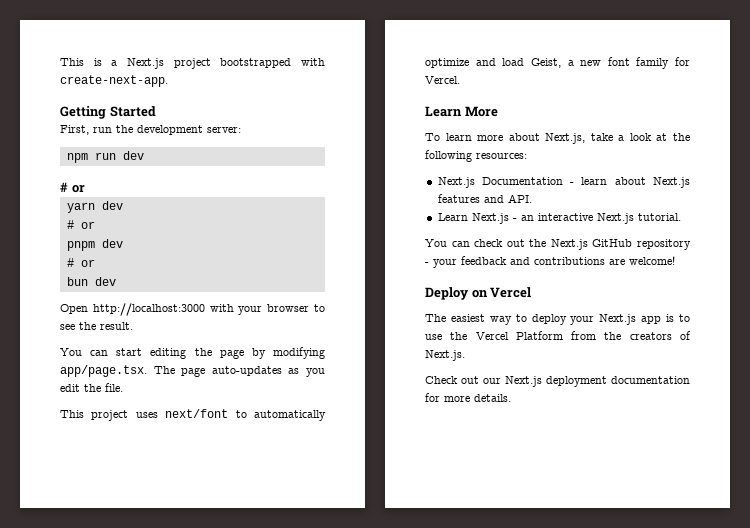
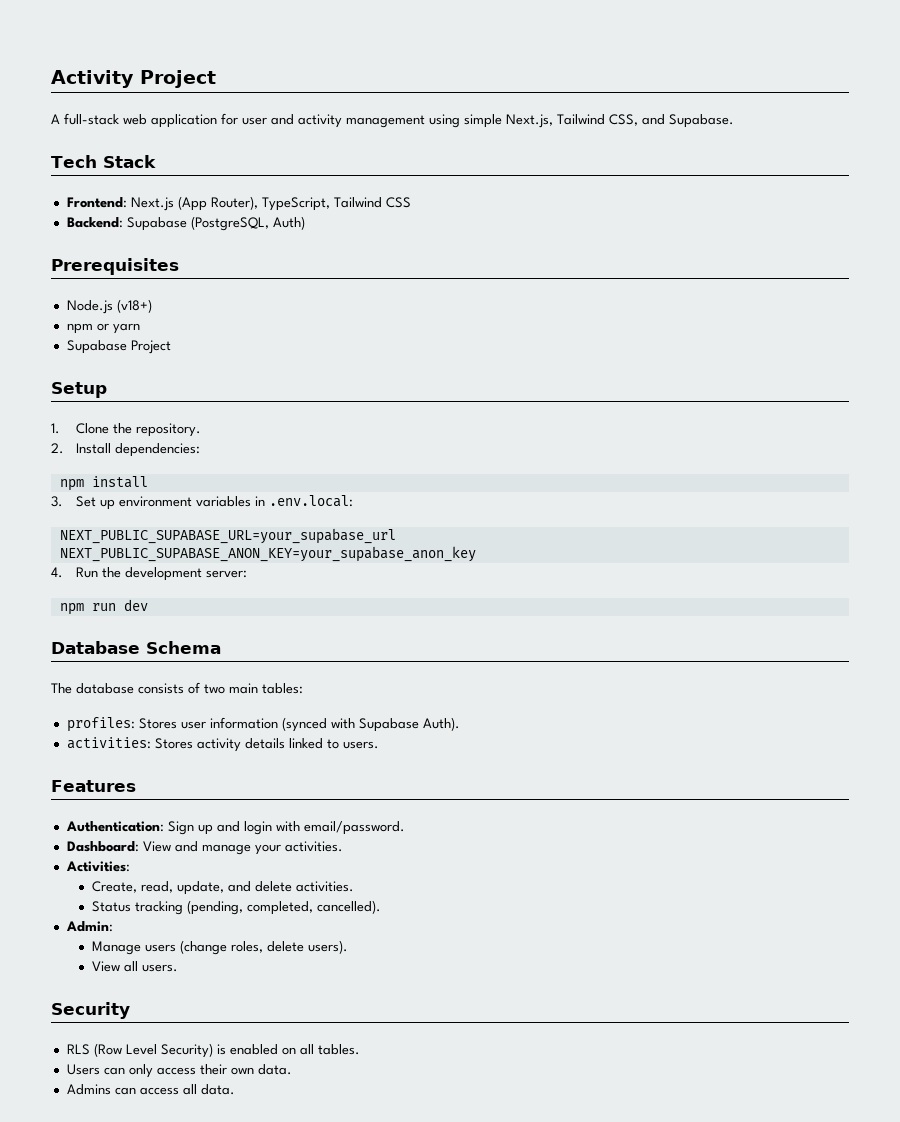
[60,58,325,69] [60,75,168,87] [60,106,156,119] [60,125,112,135] This is a Next.js project bootstrapped with create-next-app. // Getting Started // First, run -> [51,70,216,88] [51,113,734,128] [51,155,156,168] [66,196,411,211] [66,216,305,231] [51,258,179,275] [66,299,152,314] [66,323,140,334] [66,340,171,354] [51,382,107,398] [51,423,201,437] [51,443,200,457] [59,476,148,491] [51,495,353,510] [59,528,396,544] [59,546,476,562] [51,567,98,578] Activity Project // A full-stack web application for user and activity management using simple Next.js, Tailwind CSS, and Supabase. // Tech Stack // Frontend: Next.js (App Router), TypeScript, Tailwind CSS // Backend: Supabase (PostgreSQL, Auth) // Prerequisites // Node.js (v18+) // npm or yarn // Supabase Project // Setup // 1. Clone the repository. // 2. Install dependencies: // npm install // 3. Set up environment variables in .env.local: // NEXT_PUBLIC_SUPABASE_URL=your_supabase_url // NEXT_PUBLIC_SUPABASE_ANON_KEY=your_supabase_anon_key // 4. Run
[60,182,85,193] [66,201,123,213] [66,220,95,229] [66,239,123,251] [66,258,95,267] [66,277,116,286] [60,303,326,316] [60,322,133,330] [60,347,325,359] [60,365,325,377] [60,383,123,392] [60,409,326,421] [425,57,690,69] [425,76,460,84] [425,106,498,117] [425,133,690,144] [425,150,527,162] [437,177,690,188] [437,194,532,203] [437,213,681,224] [425,239,691,250] [425,256,675,268] [425,287,532,300] [425,314,690,325] [425,331,691,340] [425,350,465,361] [425,376,690,387] [425,393,511,402] # or // yarn dev // # or // pnpm dev // # or // bun dev // Open http://localhost:3000 with your browser to see the result. // You can start editing the page by modifying app/page.tsx. The page auto-updates as you edit the file. // This project uses next/font to automatically optimize and load Geist, a new font family for Vercel. // Learn More // To learn more about Next.js, take a look at the following resources: // Next.js Documentation - learn about Next.js features and API. // Learn Next.js - an interactive Next.js tutorial. // You can check out the Next.js GitHub repository - your feedback and contributions are welcome! // Deploy on Vercel // The easiest way to deploy your Next.js app is to use the Vercel Platform from the creators of Next.js. // Check out our Next.js deployment documentation for more details. -> [51,641,221,654] [51,682,303,694] [66,717,460,732] [66,737,379,752] [51,780,136,792] [65,821,405,835] [66,841,343,855] [65,861,130,872] [91,881,354,895] [91,900,381,915] [65,921,113,932] [91,940,348,955] [91,961,178,972] [51,1002,130,1019] [66,1043,360,1058] [66,1064,292,1078] [66,1084,235,1095] Database Schema // The database consists of two main tables: // profiles: Stores user information (synced with Supabase Auth). // activities: Stores activity details linked to users. // Features // Authentication: Sign up and login with email/password. // Dashboard: View and manage your activities. // Activities: // Create, read, update, and delete activities. // Status tracking (pending, completed, cancelled). // Admin: // Manage users (change roles, delete users). // View all users. // Security // RLS (Row Level Security) is enabled on all tables. // Users can only access their own data. // Admins can access all data.

